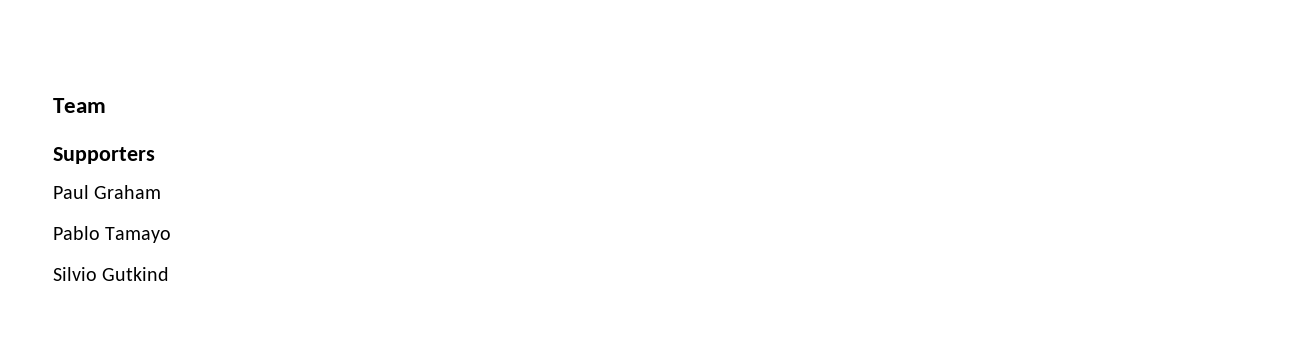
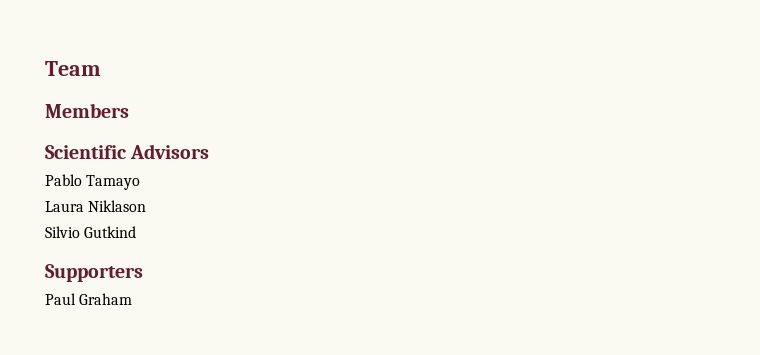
(106, 105) none -> [45,103,129,118] [45,144,210,159] [45,174,141,190] [45,200,147,212] [45,226,137,238] // Members // Scientific Advisors // Pablo Tamayo // Laura Niklason // Silvio Gutkind
[53,226,172,243] [53,267,170,281] // Pablo Tamayo // Silvio Gutkind -> (133, 299) none

